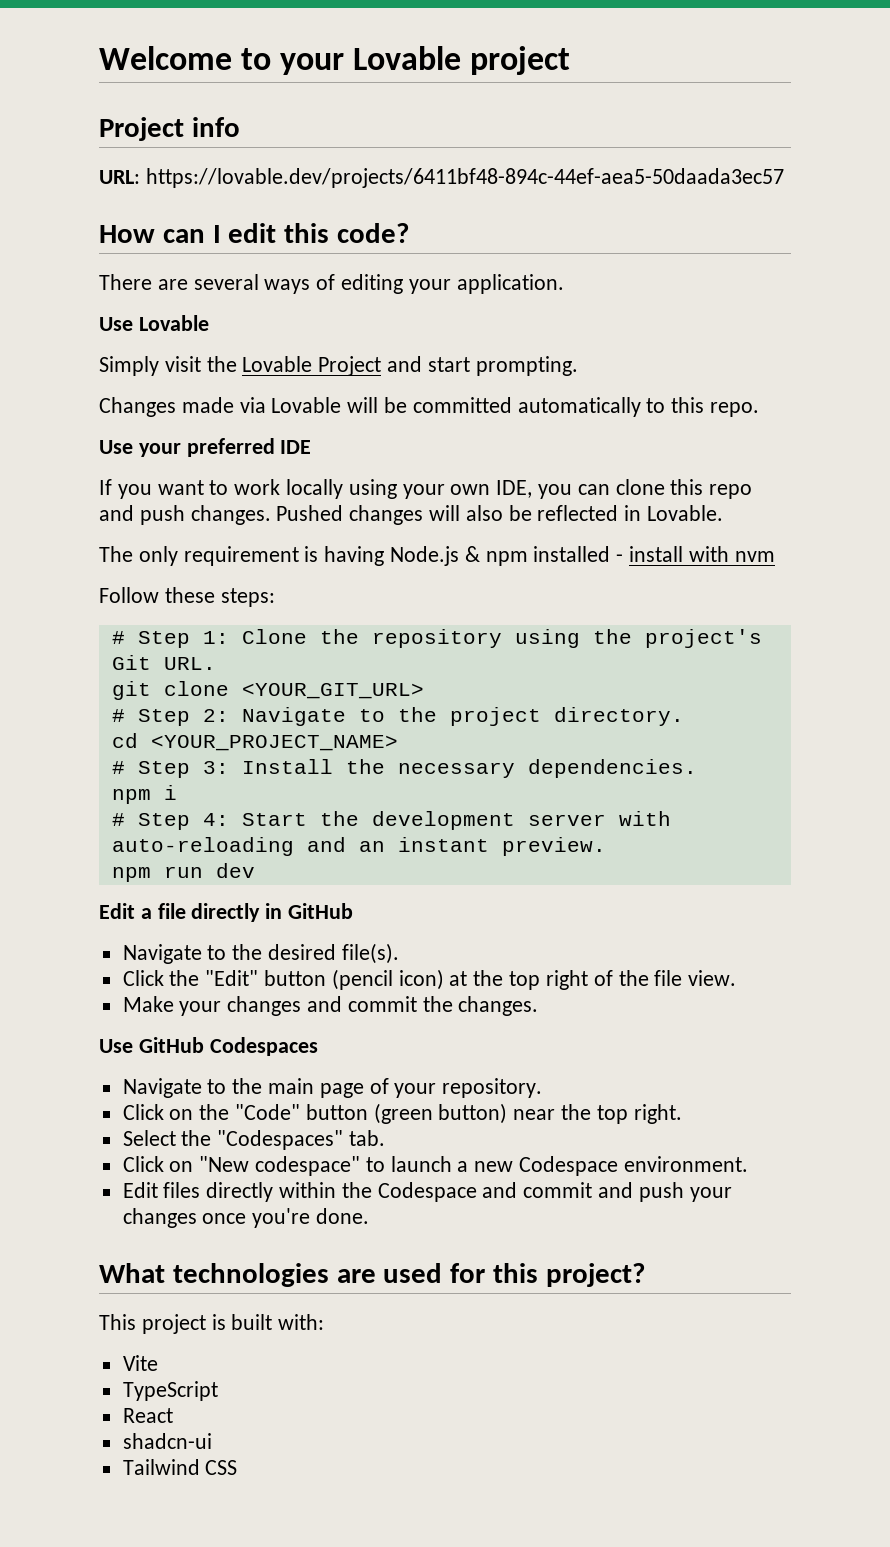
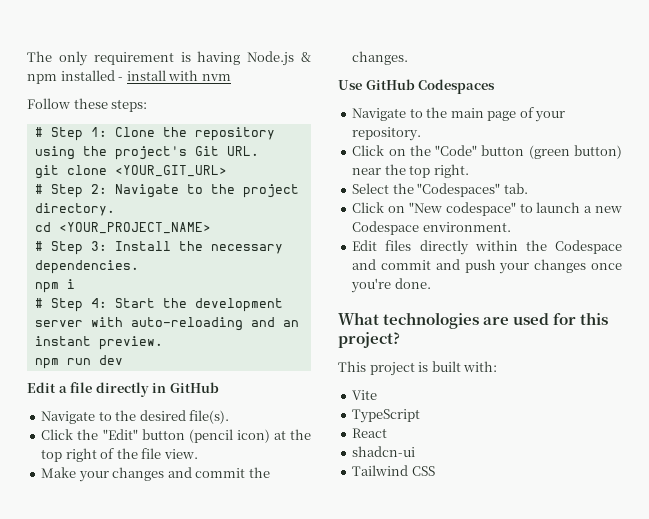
[99,46,571,75] [99,117,240,141] [99,168,784,188] [99,223,410,243] [99,274,564,294] [99,315,209,331] [99,356,578,376] [99,397,760,417] [99,438,312,457] [99,479,753,499] [99,505,724,525] Welcome to your Lovable project // Project info // URL: https://lovable.dev/projects/6411bf48-894c-44ef-aea5-50daada3ec57 // How can I edit this code? // There are several ways of editing your application. // Use Lovable // Simply visit the Lovable Project and start prompting. // Changes made via Lovable will be committed automatically to this repo. // Use your preferred IDE // If you want to work locally using your own IDE, you can clone this repo and push changes. Pushed changes will also be reflected in Lovable. // -> (27, 56) none

